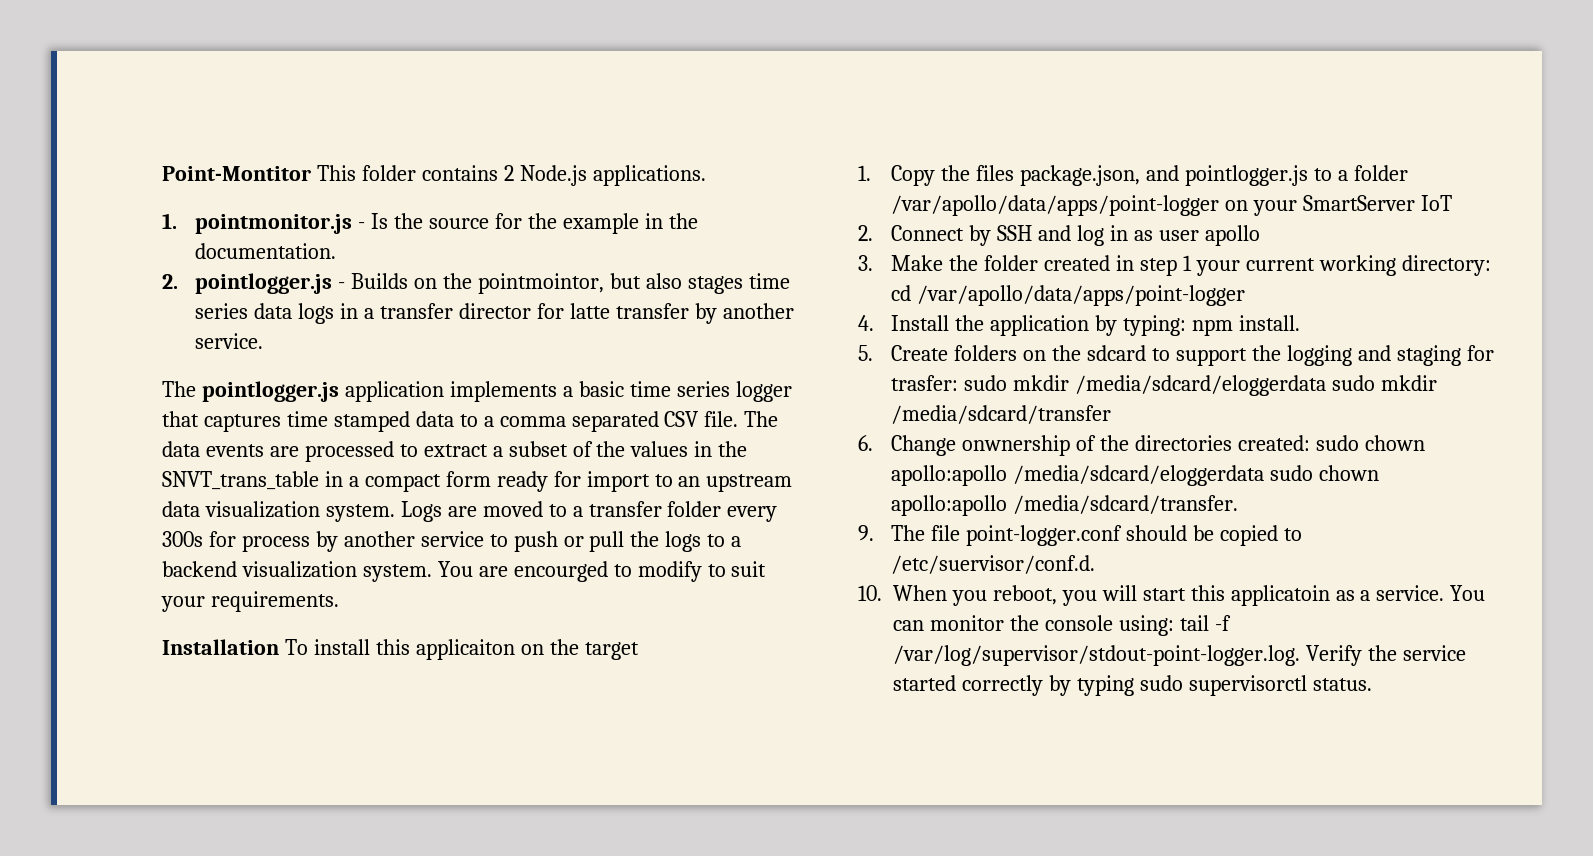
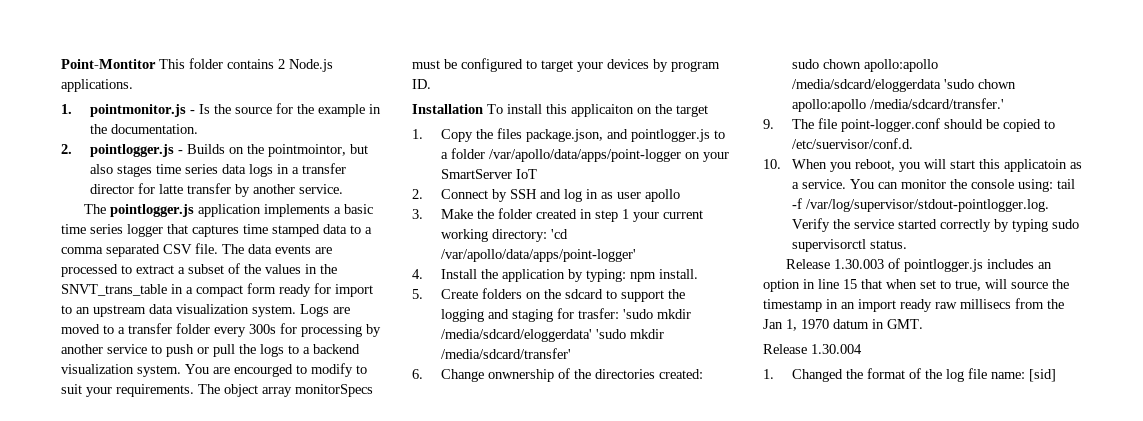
[241,535,310,552] process -> [301,324,362,337] processing
(339, 601) none -> [198,384,373,397] [412,58,720,72] [412,79,431,89] The object array monitorSpecs must be configured to target your devices by program ID.
[891,285,1246,306] cd /var/apollo/data/apps/point-logger -> [550,229,568,239] [440,249,636,262] 'cd /var/apollo/data/apps/point-logger'
[964,375,1438,396] [891,405,1112,424] sudo mkdir /media/sdcard/eloggerdata sudo mkdir /media/sdcard/transfer -> [622,309,691,319] [440,329,664,342] [440,348,571,359] 'sudo mkdir /media/sdcard/eloggerdata' 'sudo mkdir /media/sdcard/transfer'
[1270,465,1380,481] [891,495,1239,516] sudo chown apollo:apollo /media/sdcard/transfer. -> [943,79,1016,89] [791,98,1004,112] 'sudo chown apollo:apollo /media/sdcard/transfer.'
[893,645,1300,666] /var/log/supervisor/stdout-point-logger.log. -> [805,199,1049,212] /var/log/supervisor/stdout-pointlogger.log.
(1372, 684) none -> [786,258,1053,272] [763,279,1069,292] [763,298,1064,312] [763,319,923,331] [763,344,862,354] [763,368,1056,382] // Release 1.30.003 of pointlogger.js includes an option in line 15 that when set to true, will source the timestamp in an import ready raw millisecs from the Jan 1, 1970 datum in GMT. // Release 1.30.004 // 1. Changed the format of the log file name: [sid]

